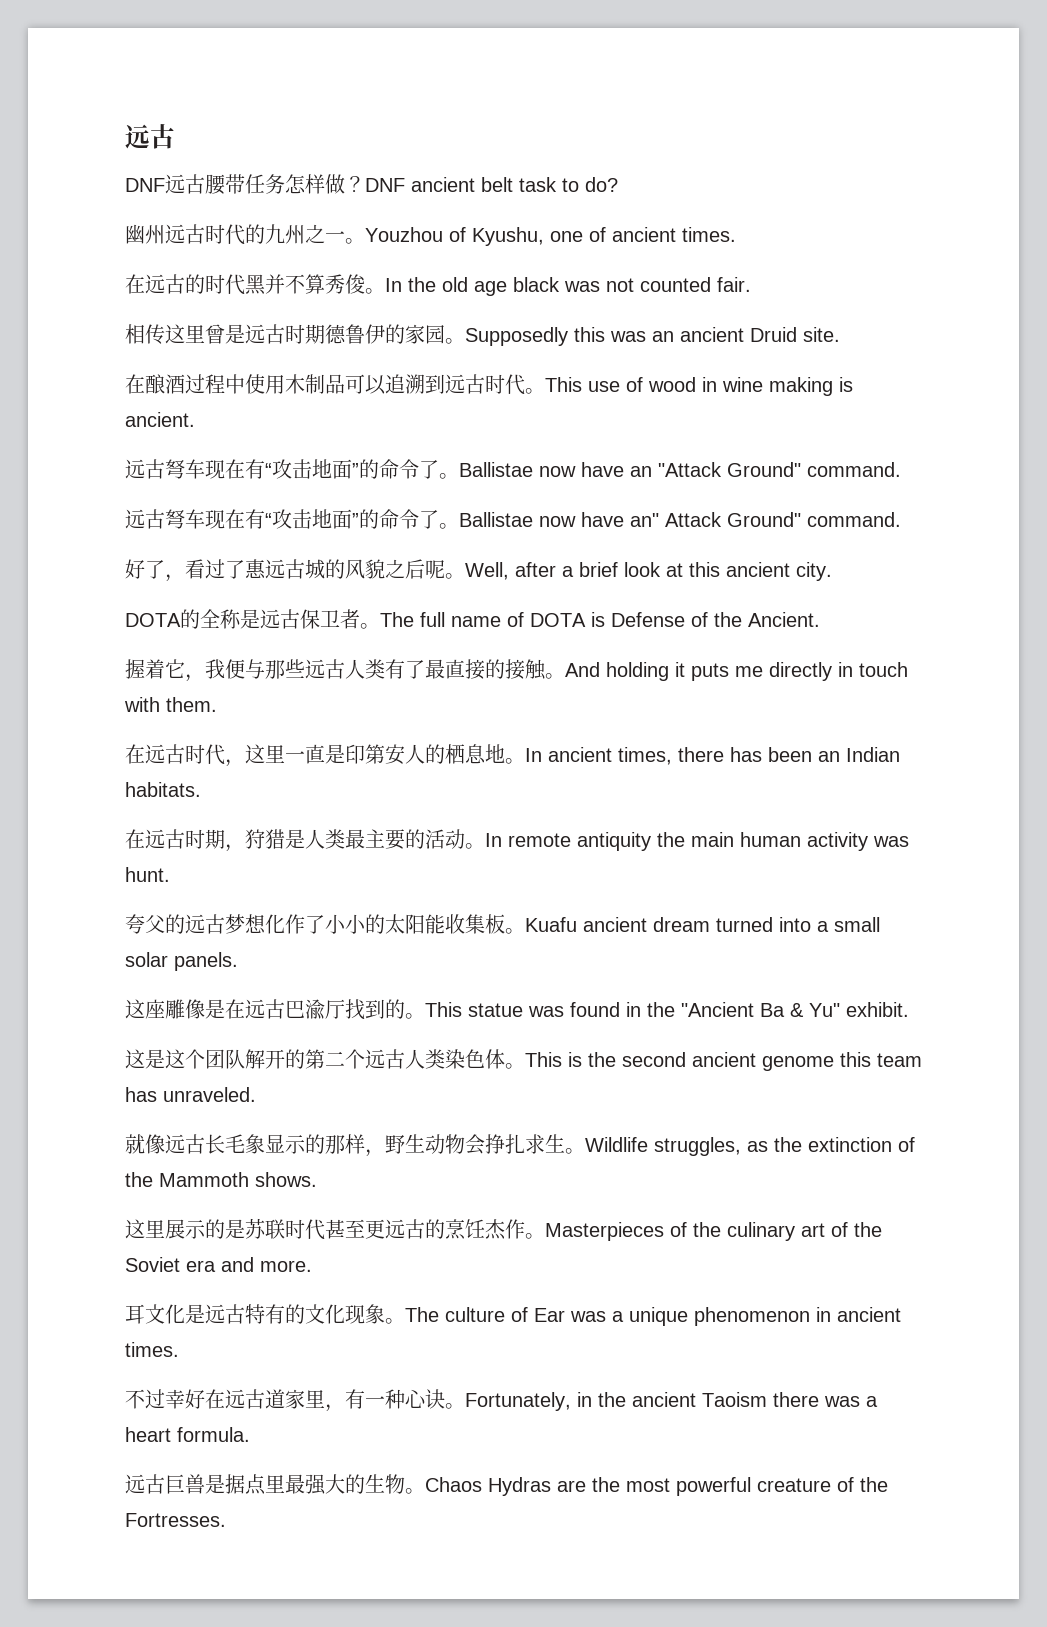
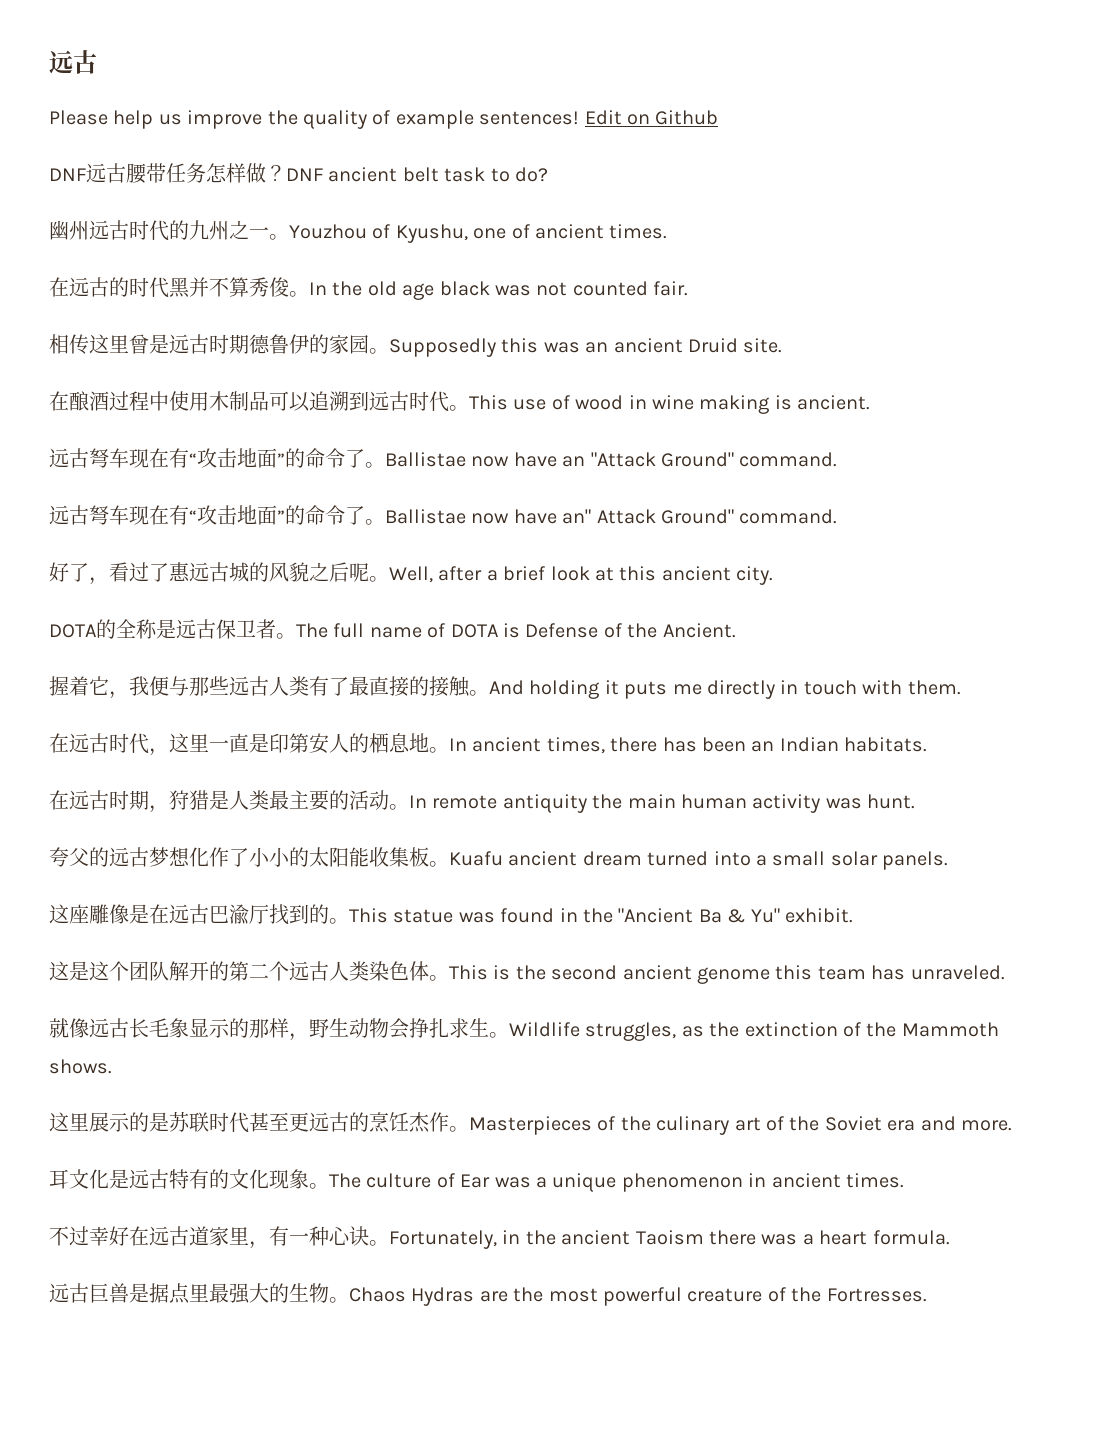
[125,124,175,149] 远古 -> [49,50,97,74] [49,110,719,129] 远古 // Please help us improve the quality of example sentences! Edit on Github

